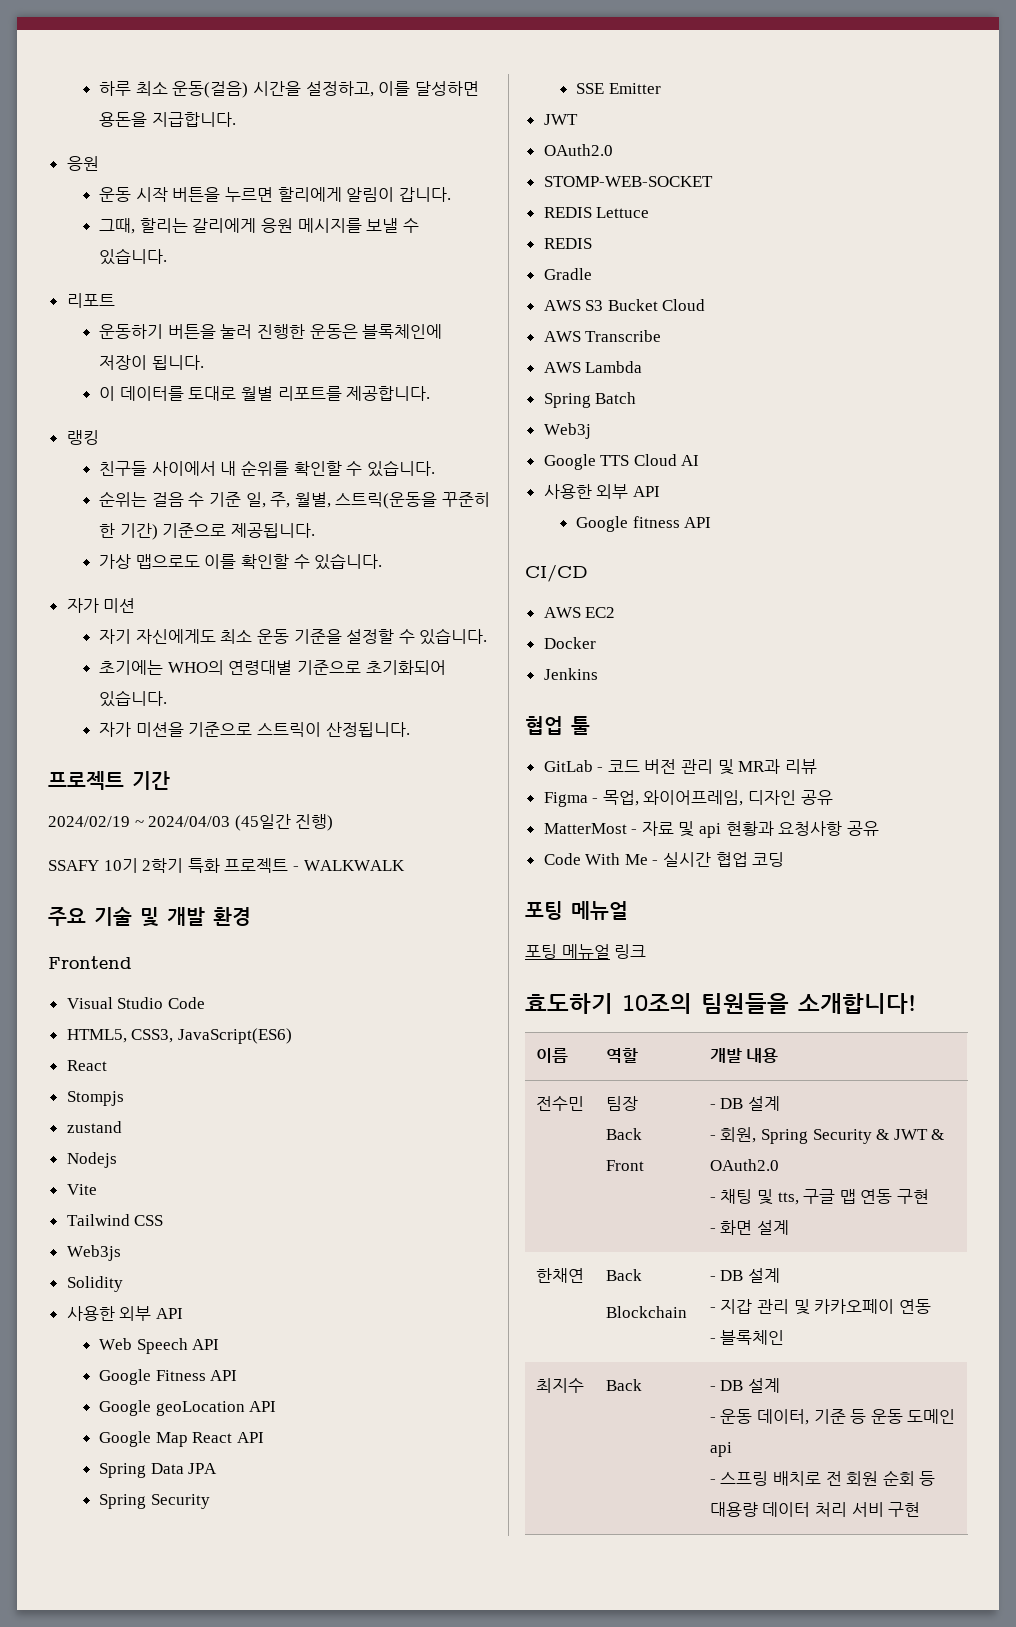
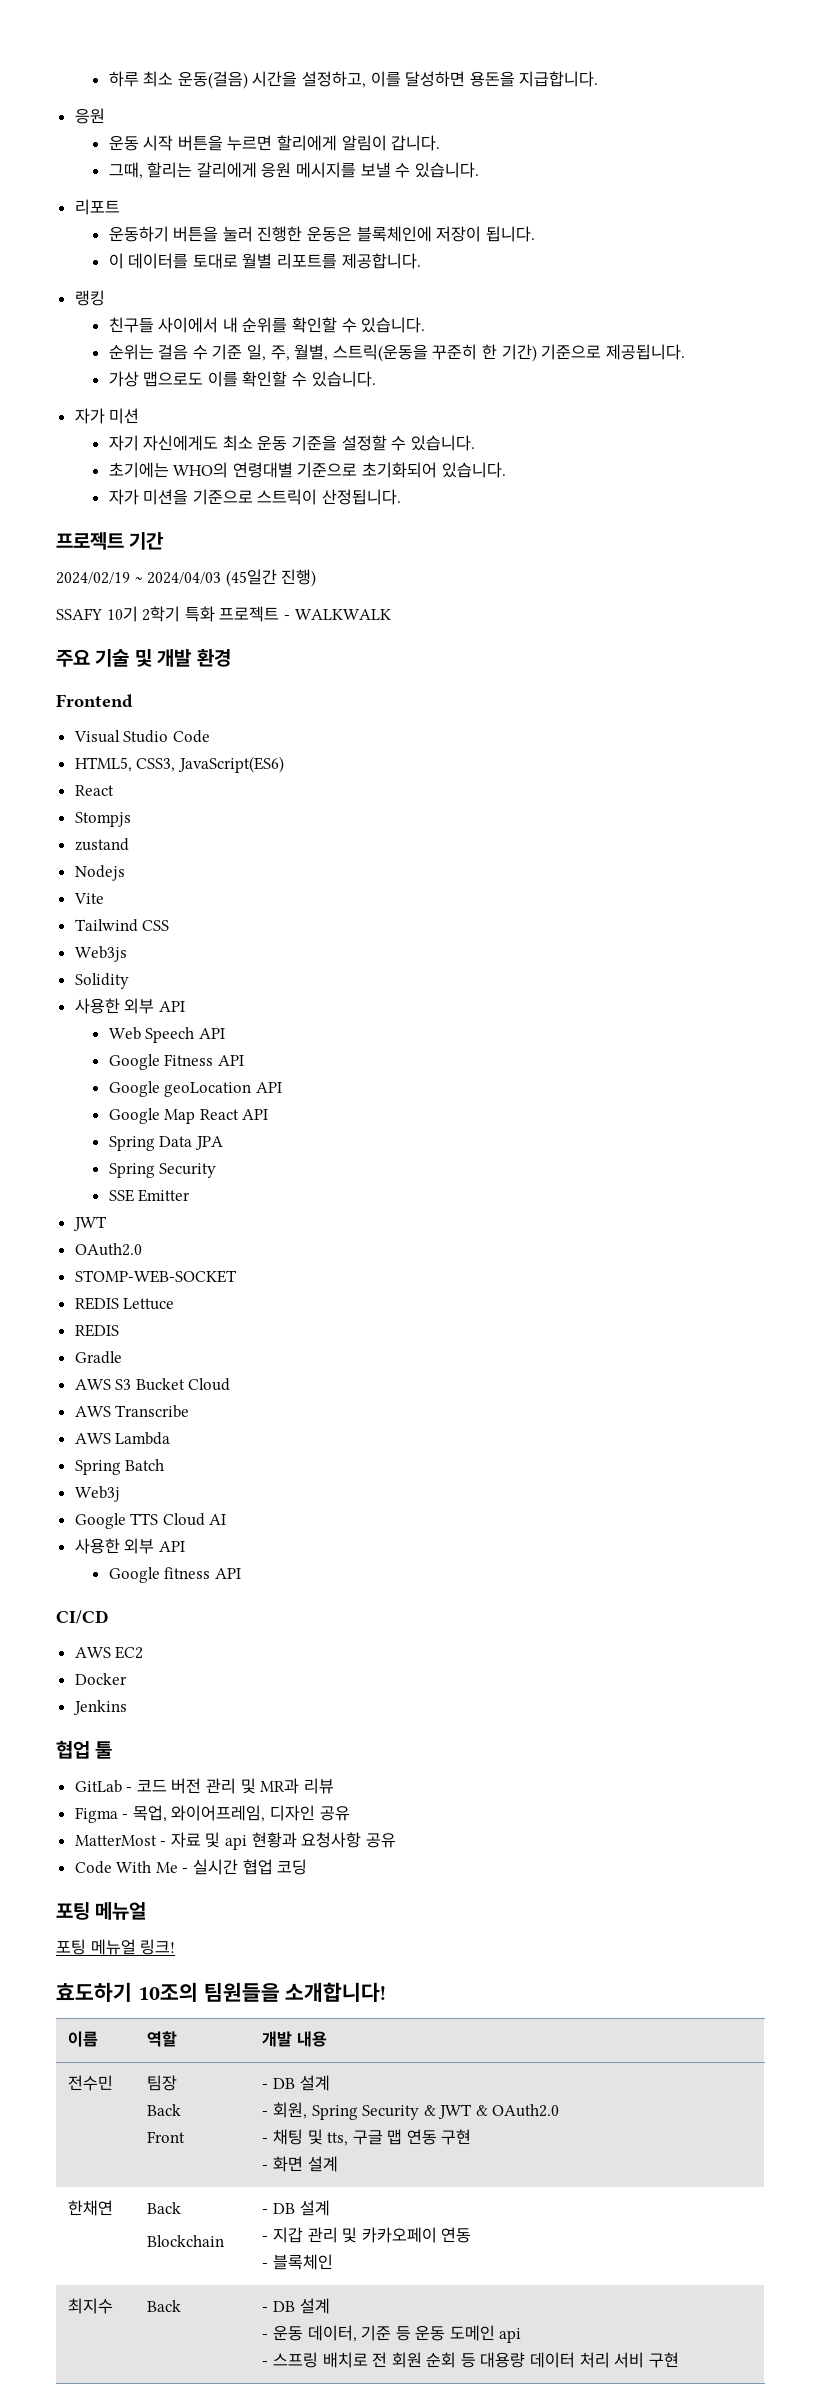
[614,944,647,959] 링크 -> [140,1939,176,1955] 링크!

